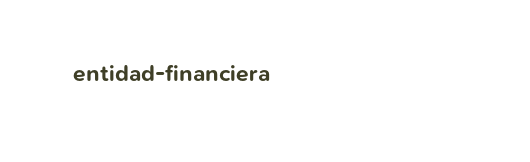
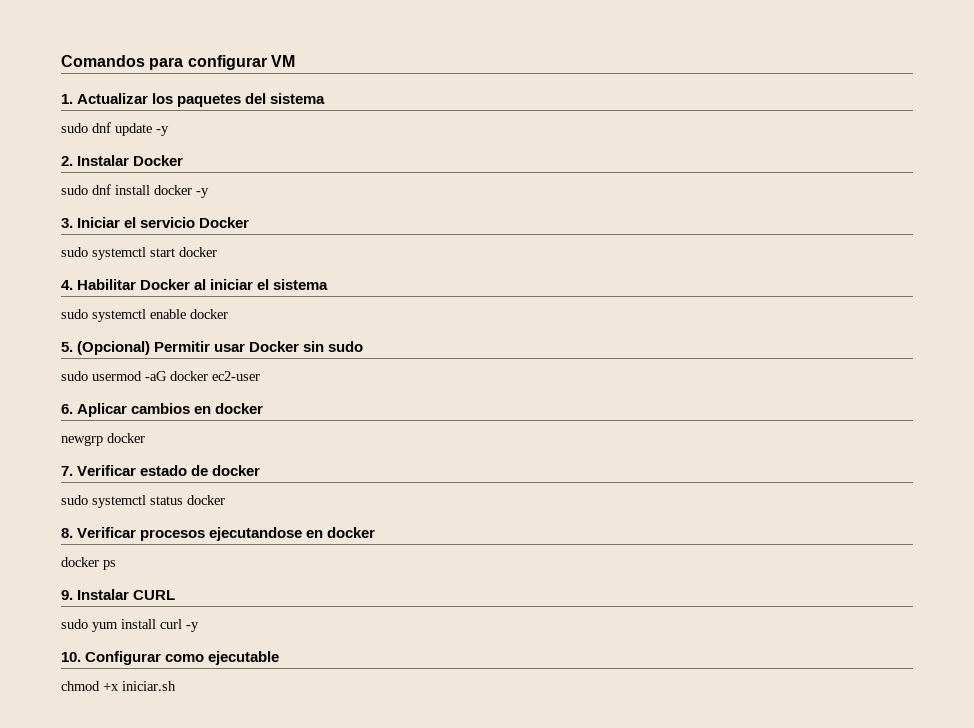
[73,64,270,82] entidad-financiera -> [61,55,295,70] [61,93,326,107] [61,122,169,136] [61,155,184,166] [61,184,209,198] [61,217,250,228] [61,247,217,260] [61,279,329,290] [61,309,228,322] [61,341,364,355] [61,371,260,381] [61,403,264,417] [61,433,145,446] [61,465,261,476] [61,495,225,508] [61,527,376,541] [61,557,116,570] [61,589,176,600] [61,619,199,632] [61,651,280,665] [61,681,176,691] Comandos para configurar VM // 1. Actualizar los paquetes del sistema // sudo dnf update -y // 2. Instalar Docker // sudo dnf install docker -y // 3. Iniciar el servicio Docker // sudo systemctl start docker // 4. Habilitar Docker al iniciar el sistema // sudo systemctl enable docker // 5. (Opcional) Permitir usar Docker sin sudo // sudo usermod -aG docker ec2-user // 6. Aplicar cambios en docker // newgrp docker // 7. Verificar estado de docker // sudo systemctl status docker // 8. Verificar procesos ejecutandose en docker // docker ps // 9. Instalar CURL // sudo yum install curl -y // 10. Configurar como ejecutable // chmod +x iniciar.sh

